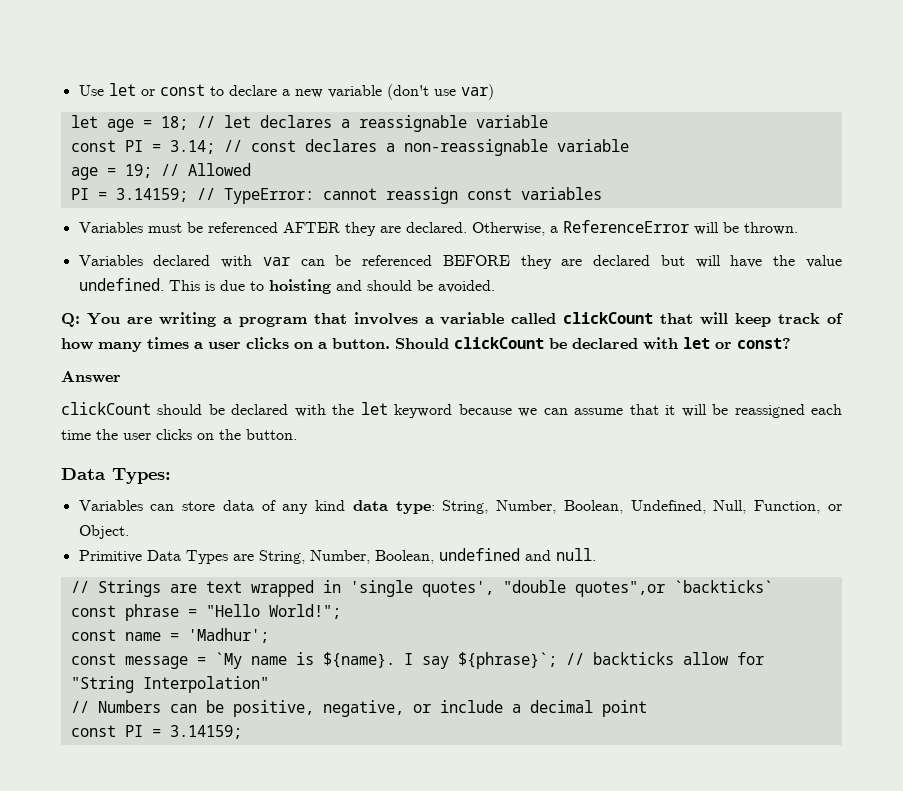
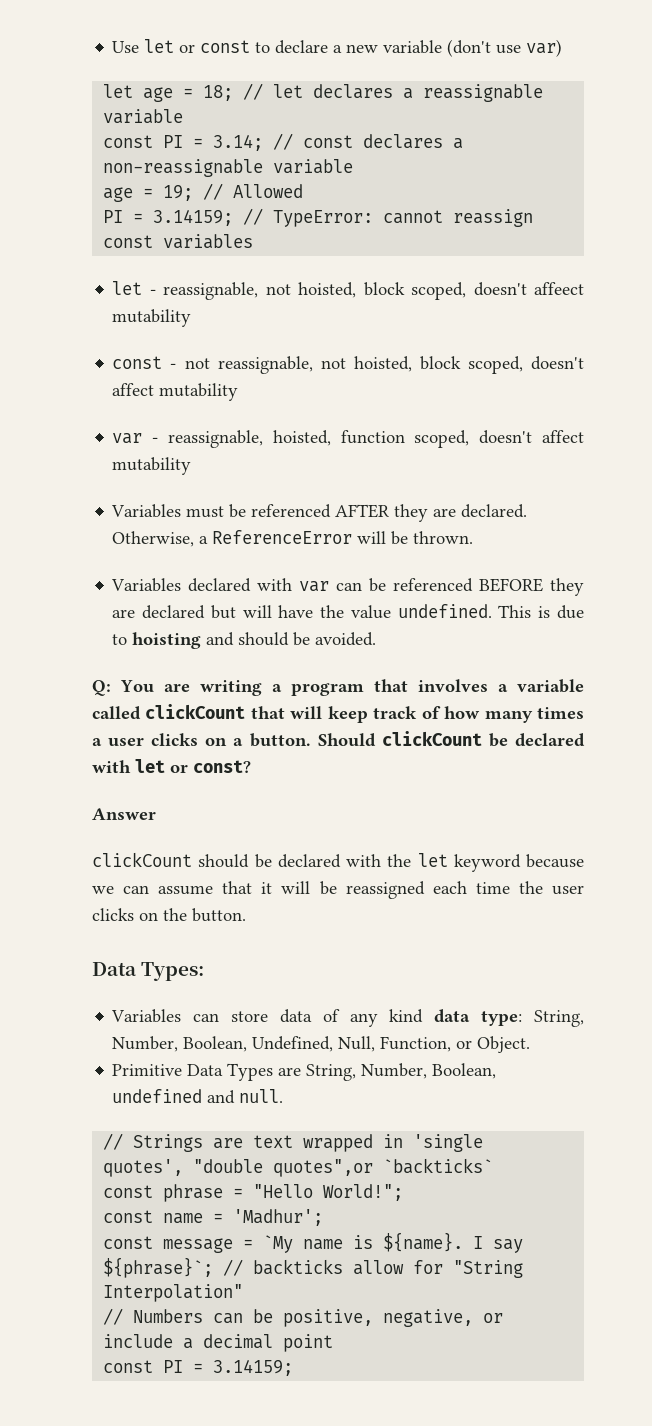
(602, 193) none -> [112,281,584,300] [112,309,192,327] [112,356,584,374] [112,383,239,401] [112,430,584,448] [112,457,192,475] // let - reassignable, not hoisted, block scoped, doesn't affeect mutability // const - not reassignable, not hoisted, block scoped, doesn't affect mutability // var - reassignable, hoisted, function scoped, doesn't affect mutability

